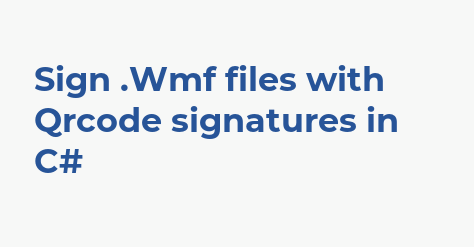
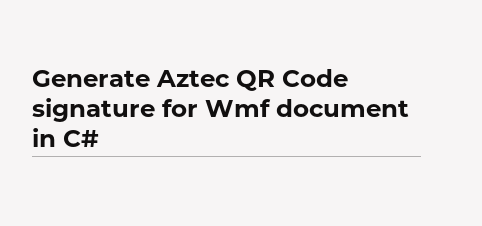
[34,65,386,98] [34,106,358,139] Sign .Wmf files with Qrcode signatures -> [32,69,348,91] [32,98,409,122] Generate Aztec QR Code signature for Wmf document

